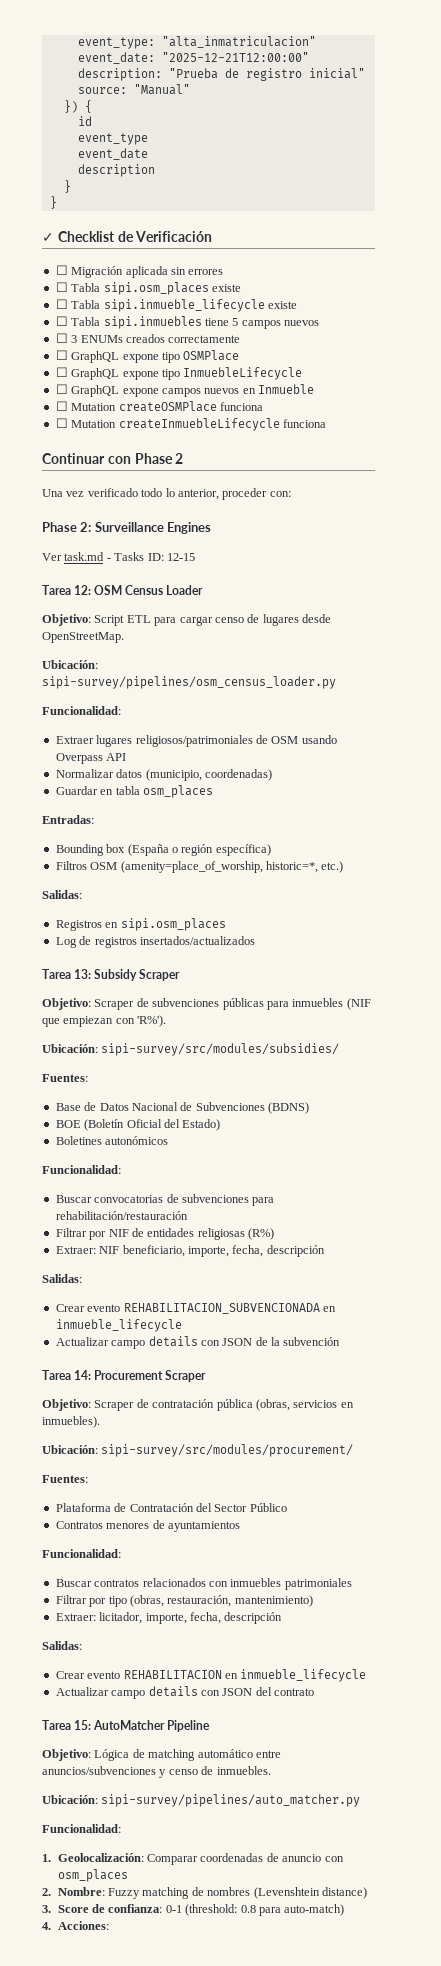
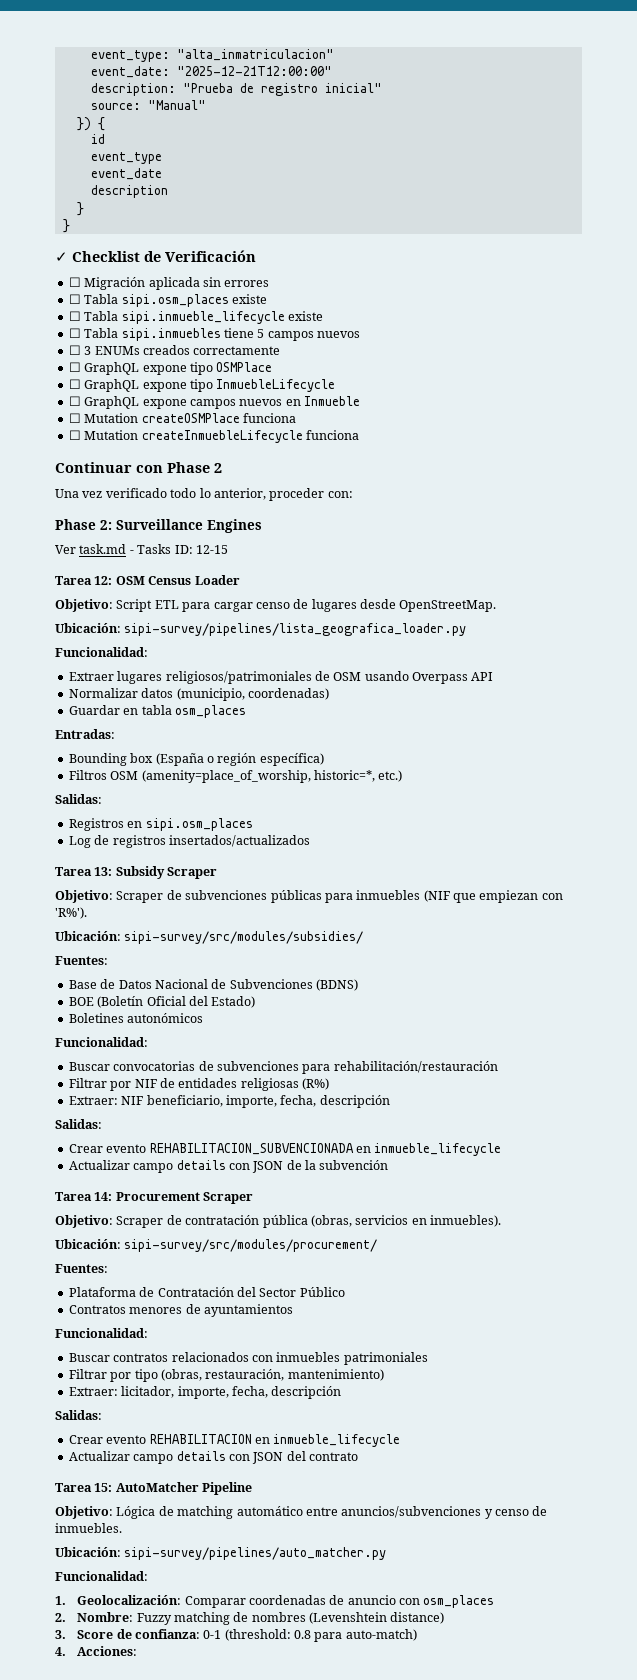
[42,676,336,689] sipi-survey/pipelines/osm_census_loader.py -> [124,623,467,636] sipi-survey/pipelines/lista_geografica_loader.py

